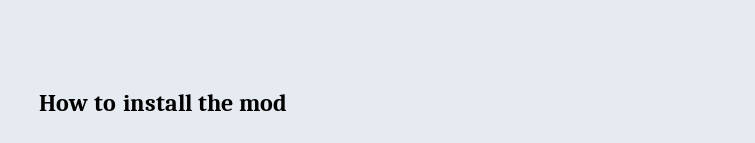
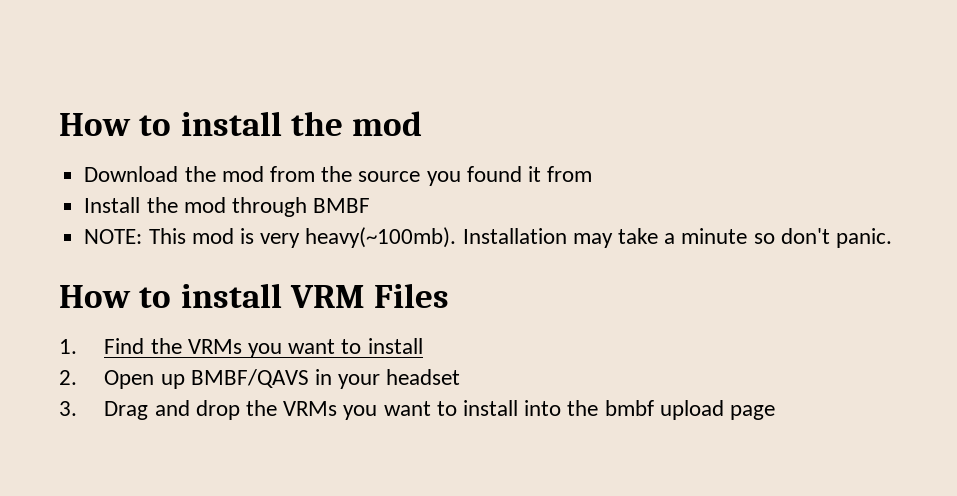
(288, 102) none -> [84,166,593,186] [84,197,371,217] [84,227,893,248] [59,283,450,308] [59,338,423,358] [59,369,461,389] [59,400,776,420] // Download the mod from the source you found it from // Install the mod through BMBF // NOTE: This mod is very heavy(~100mb). Installation may take a minute so don't panic. // How to install VRM Files // 1. Find the VRMs you want to install // 2. Open up BMBF/QAVS in your headset // 3. Drag and drop the VRMs you want to install into the bmbf upload page

